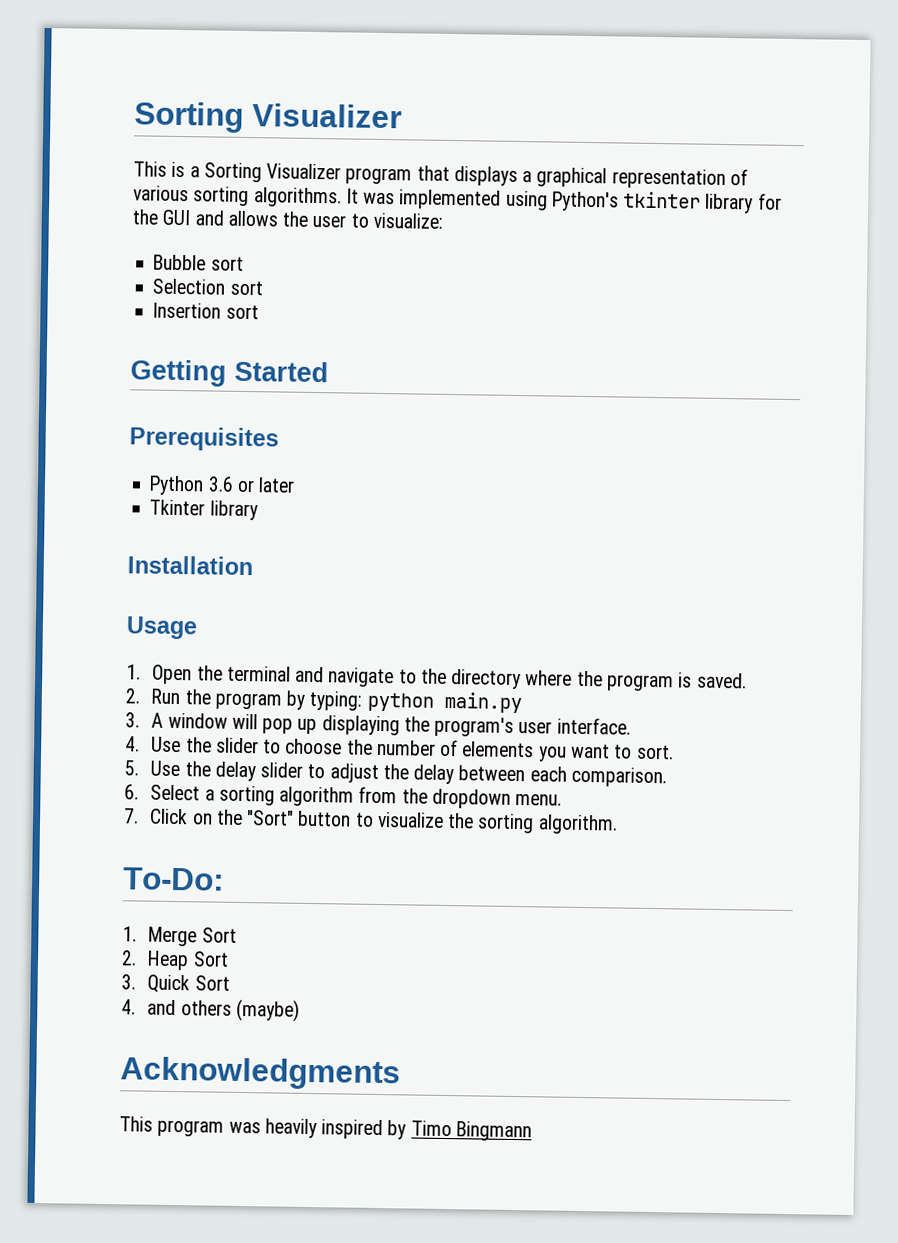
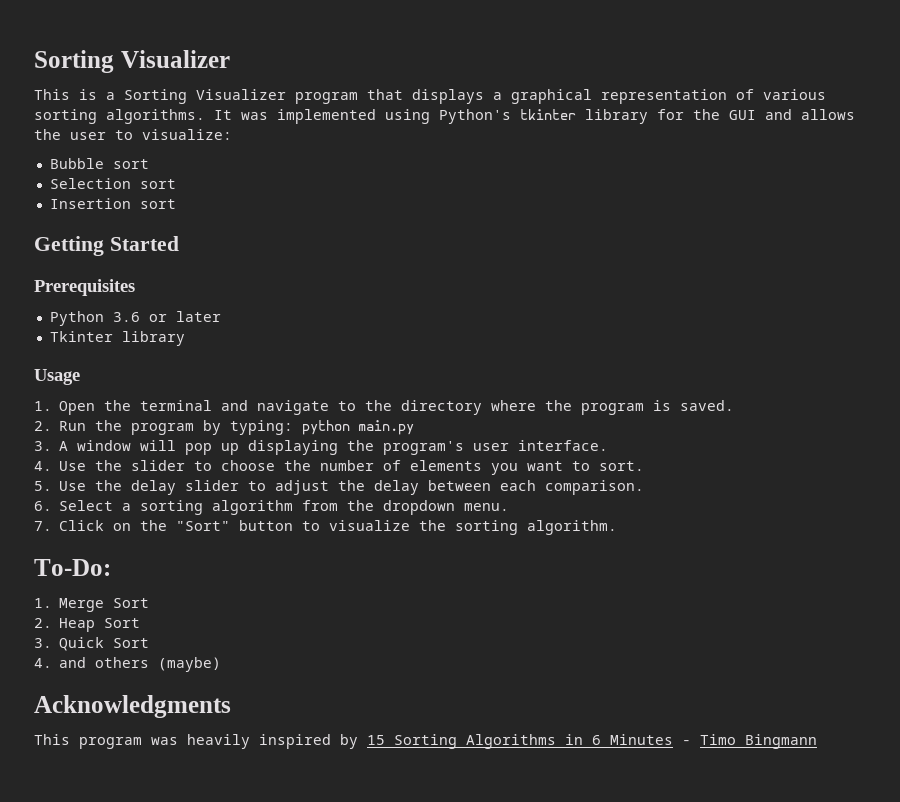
[127,555,253,576] // Installation -> (185, 338) none
(407, 1130) none -> [367,734,691,749] 15 Sorting Algorithms in 6 Minutes -

